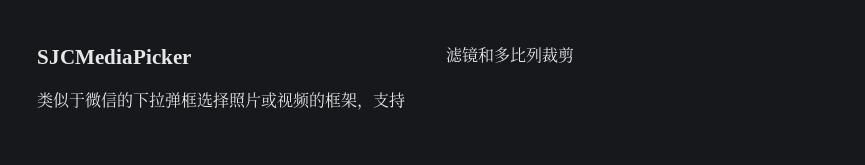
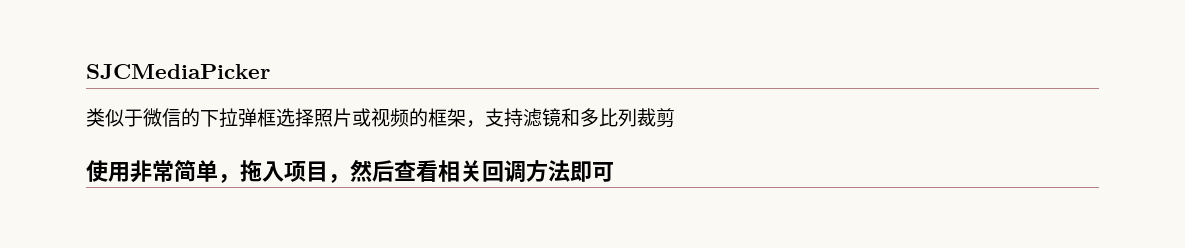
(574, 55) none -> [86,159,614,183] // 使用非常简单，拖入项目，然后查看相关回调方法即可

